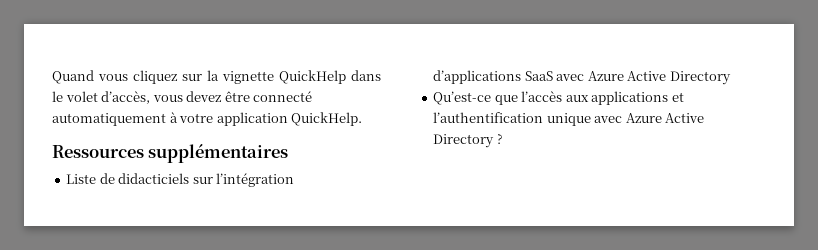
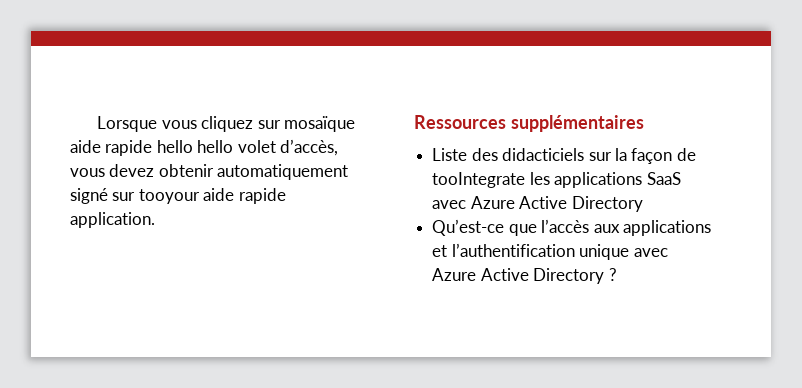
[52,70,94,84] Quand -> [97,116,158,132] Lorsque
[207,70,381,84] [52,91,313,104] [52,112,363,126] la vignette QuickHelp dans le volet d’accès, vous devez être connecté automatiquement à votre application QuickHelp. -> [284,116,356,132] [70,139,339,156] [70,164,349,180] [70,188,286,204] [70,212,155,228] mosaïque aide rapide hello hello volet d’accès, vous devez obtenir automatiquement signé sur tooyour aide rapide application.
[99,173,115,184] de -> [471,148,498,161] des
[216,173,295,187] [433,70,522,84] l’intégration d’applications -> [614,148,696,164] [432,172,643,188] la façon de tooIntegrate les applications

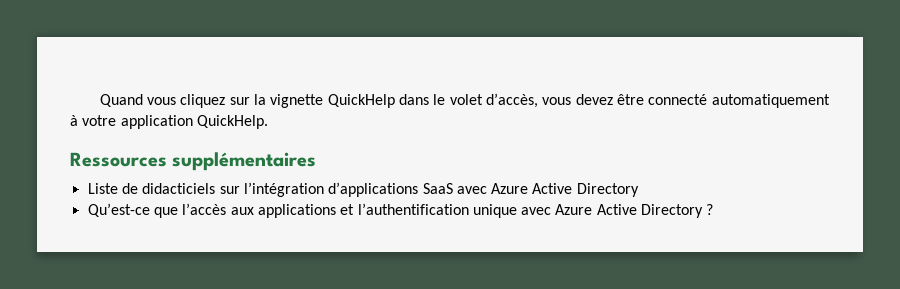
[97,116,158,132] Lorsque -> [99,94,143,107] Quand
[284,116,356,132] [70,139,339,156] [70,164,349,180] [70,188,286,204] [70,212,155,228] mosaïque aide rapide hello hello volet d’accès, vous devez obtenir automatiquement signé sur tooyour aide rapide application. -> [254,93,830,108] [70,115,268,129] la vignette QuickHelp dans le volet d’accès, vous devez être connecté automatiquement à votre application QuickHelp.
[471,148,498,161] des -> [121,183,138,194] de
[614,148,696,164] [432,172,643,188] la façon de tooIntegrate les applications -> [243,182,419,197] l’intégration d’applications

